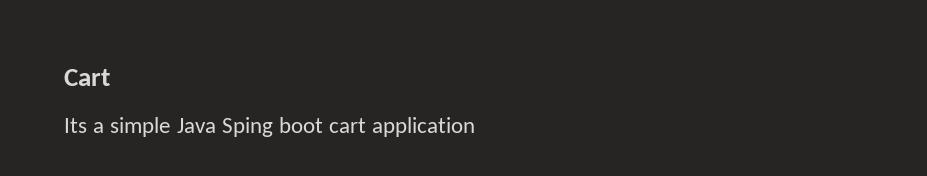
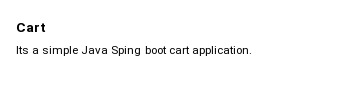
[372,117,476,137] application -> [191,46,252,56] application.

